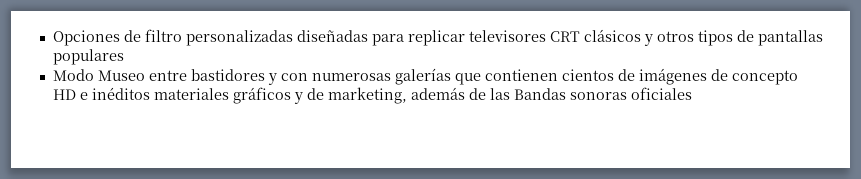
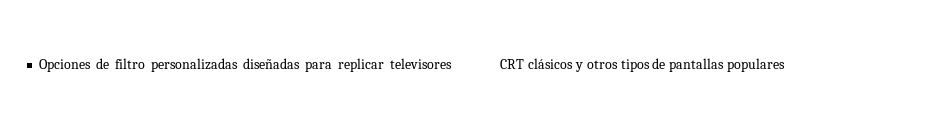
[52,68,798,85] [52,87,692,104] // Modo Museo entre bastidores y con numerosas galerías que contienen cientos de imágenes de concepto HD e inéditos materiales gráficos y de marketing, además de las Bandas sonoras oficiales -> (785, 65) none

